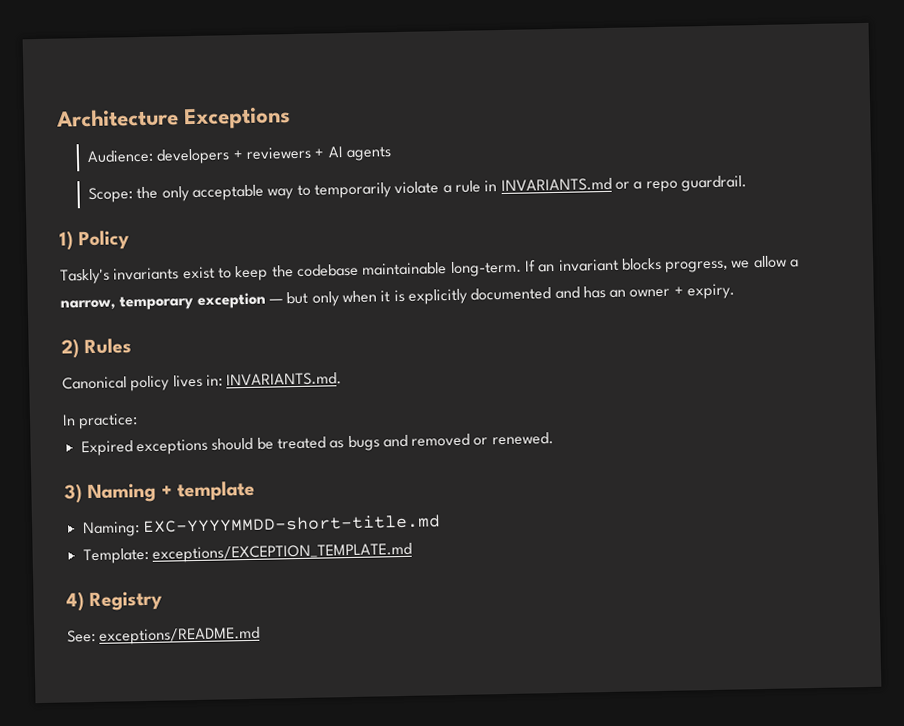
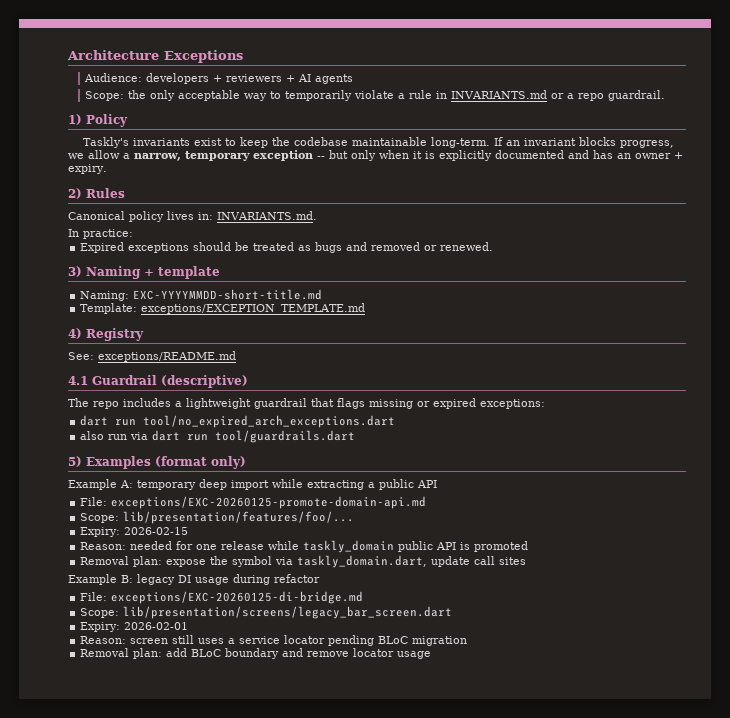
[268,298,283,304] — -> [317,156,325,159] --
(261, 635) none -> [68,375,248,388] [68,398,545,409] [80,415,396,428] [80,430,356,443] [68,456,246,469] [68,479,437,490] [80,496,427,509] [80,511,355,524] [80,527,189,537] [80,540,529,553] [80,555,527,568] [68,574,320,585] [80,591,364,604] [80,606,453,619] [80,622,189,632] [80,635,468,646] [80,648,432,659] // 4.1 Guardrail (descriptive) // The repo includes a lightweight guardrail that flags missing or expired exceptions: // dart run tool/no_expired_arch_exceptions.dart // also run via dart run tool/guardrails.dart // 5) Examples (format only) // Example A: temporary deep import while extracting a public API // File: exceptions/EXC-20260125-promote-domain-api.md // Scope: lib/presentation/features/foo/... // Expiry: 2026-02-15 // Reason: needed for one release while taskly_domain public API is promoted // Removal plan: expose the symbol via taskly_domain.dart, update call sites // Example B: legacy DI usage during refactor // File: exceptions/EXC-20260125-di-bridge.md // Scope: lib/presentation/screens/legacy_bar_screen.dart // Expiry: 2026-02-01 // Reason: screen still uses a service locator pending BLoC migration // Removal plan: add BLoC boundary and remove locator usage

